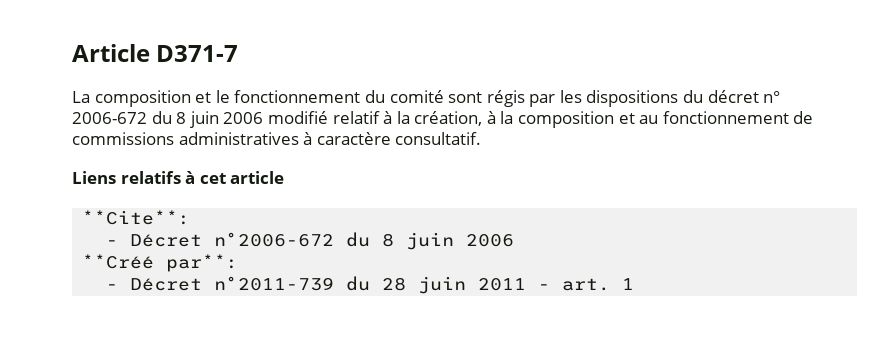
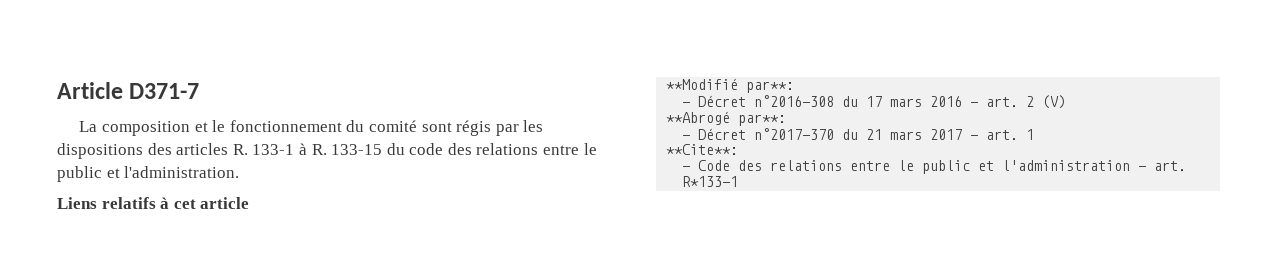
[683,90,781,103] [72,111,814,128] [72,132,482,145] du décret n° 2006-672 du 8 juin 2006 modifié relatif à la création, à la composition et au fonctionnement de commissions administratives à caractère consultatif. -> [147,143,597,155] [57,166,240,182] des articles R. 133-1 à R. 133-15 du code des relations entre le public et l'administration.
[82,210,191,225] [106,232,515,250] [82,254,239,272] [106,276,635,294] **Cite**: // - Décret n°2006-672 du 8 juin 2006 // **Créé par**: // - Décret n°2011-739 du 28 juin 2011 - art. 1 -> [666,78,795,93] [682,95,1067,109] [666,111,787,126] [682,128,1035,140] [666,144,739,155] [682,160,1187,174] [682,176,739,187] **Modifié par**: // - Décret n°2016-308 du 17 mars 2016 - art. 2 (V) // **Abrogé par**: // - Décret n°2017-370 du 21 mars 2017 - art. 1 // **Cite**: // - Code des relations entre le public et l'administration - art. R*133-1

